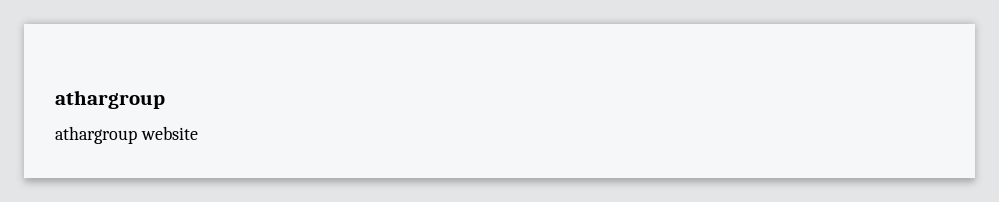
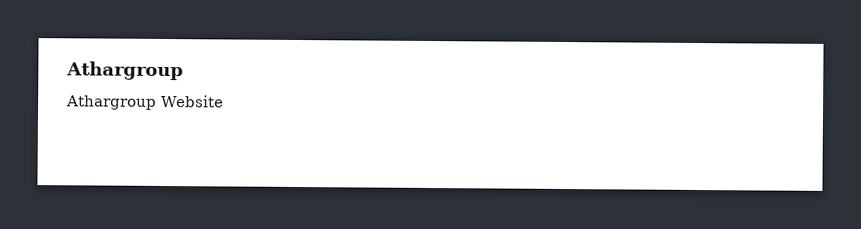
[55,90,165,109] [55,126,198,144] athargroup // athargroup website -> [66,61,184,81] [66,94,224,110] Athargroup // Athargroup Website

